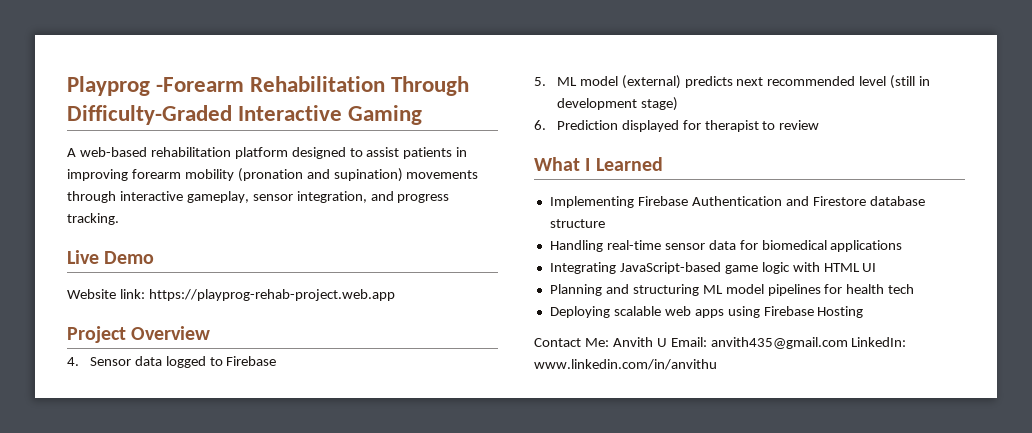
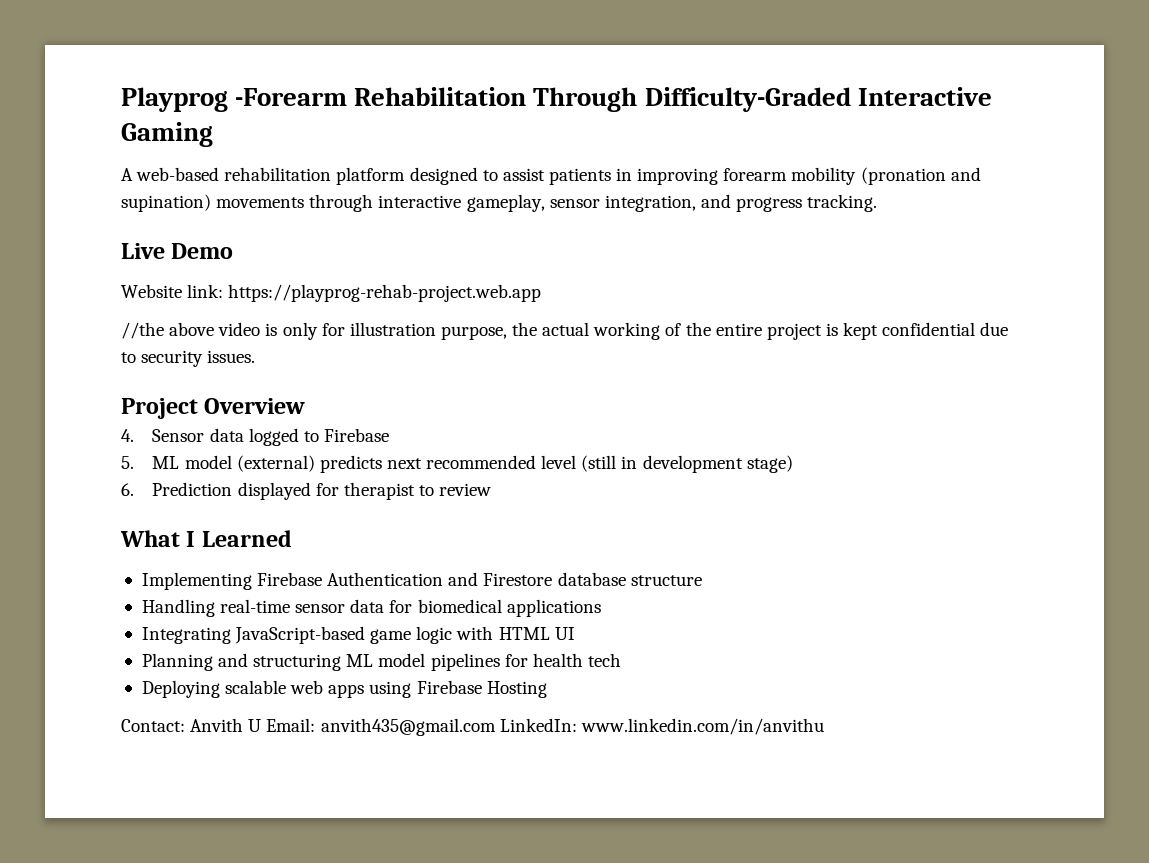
(395, 295) none -> [121,322,1009,340] [121,350,256,367] // //the above video is only for illustration purpose, the actual working of the entire project is kept confidential due to security issues.
[534,338,609,347] Contact Me: -> [121,719,185,732] Contact:

